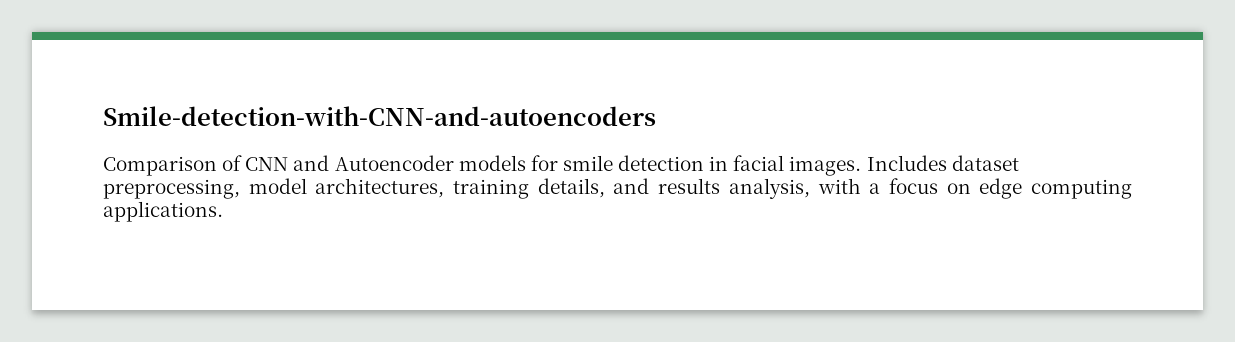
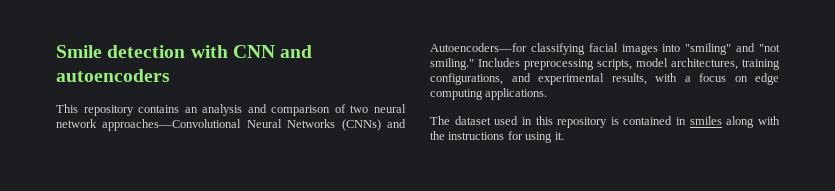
[103,106,656,126] [103,155,1019,176] [103,178,810,199] Smile-detection-with-CNN-and-autoencoders // Comparison of CNN and Autoencoder models for smile detection in facial images. Includes dataset preprocessing, model architectures, training details, and results analysis, -> [56,45,313,58] [56,69,170,82] [56,104,406,116] [56,119,406,131] [430,43,780,55] [430,58,780,70] [430,73,647,85] Smile detection with CNN and autoencoders // This repository contains an analysis and comparison of two neural network approaches—Convolutional Neural Networks (CNNs) and Autoencoders—for classifying facial images into "smiling" and "not smiling." Includes preprocessing scripts, model architectures, training configurations, and experimental results,
(223, 211) none -> [430,116,780,128] [430,131,564,143] // The dataset used in this repository is contained in smiles along with the instructions for using it.

